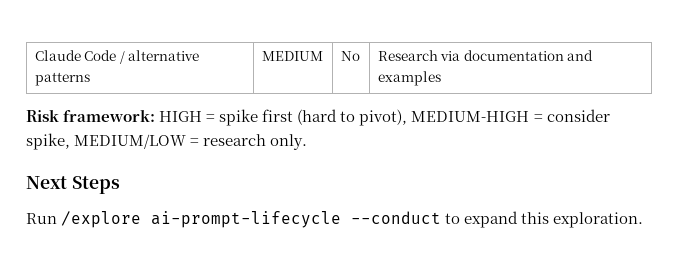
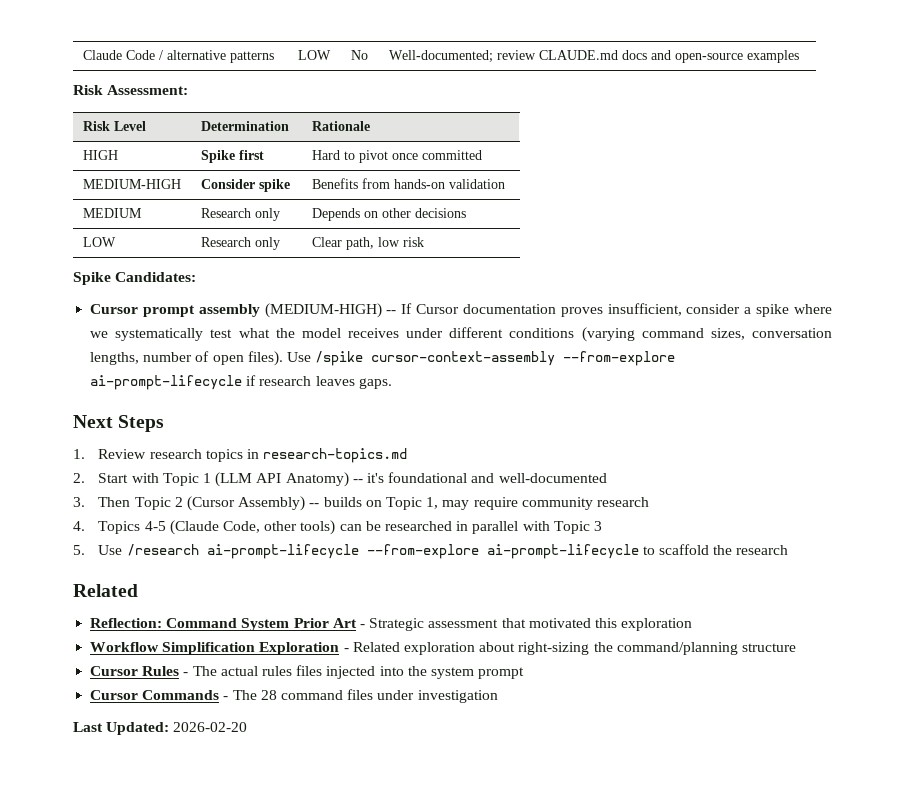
[261,51,323,61] MEDIUM -> [297,50,331,60] LOW
[377,50,594,61] [377,71,441,86] [26,109,610,126] [26,133,308,150] [26,176,120,194] [26,211,644,228] Research via documentation and examples // Risk framework: HIGH = spike first (hard to pivot), MEDIUM-HIGH = consider spike, MEDIUM/LOW = research only. // Next Steps // Run /explore ai-prompt-lifecycle --conduct to expand this exploration. -> [388,50,799,63] [73,85,189,95] [82,121,146,131] [200,121,289,131] [311,121,370,131] [82,150,118,160] [200,150,264,163] [311,150,482,163] [82,179,181,189] [200,179,290,192] [311,178,505,189] [82,208,142,218] [200,208,280,221] [311,208,466,221] [82,237,116,247] [200,237,280,250] [311,237,424,250] [73,272,197,285] [90,303,833,318] [90,327,832,342] [90,351,676,366] [90,375,392,390] [73,415,165,432] [73,448,408,463] [73,472,607,487] [73,496,649,511] [73,520,602,535] [73,544,789,559] [73,584,138,597] [90,618,693,631] [90,642,796,655] [90,665,525,679] [90,689,498,703] [73,722,248,735] Well-documented; review CLAUDE.md docs and open-source examples // Risk Assessment: // Risk Level | Determination | Rationale // HIGH | Spike first | Hard to pivot once committed // MEDIUM-HIGH | Consider spike | Benefits from hands-on validation // MEDIUM | Research only | Depends on other decisions // LOW | Research only | Clear path, low risk // Spike Candidates: // Cursor prompt assembly (MEDIUM-HIGH) -- If Cursor documentation proves insufficient, consider a spike where we systematically test what the model receives under different conditions (varying command sizes, conversation lengths, number of open files). Use /spike cursor-context-assembly --from-explore ai-prompt-lifecycle if research leaves gaps. // Next Steps // 1. Review research topics in research-topics.md // 2. Start with Topic 1 (LLM API Anatomy) -- it's foundational and well-documented // 3. Then Topic 2 (Cursor Assembly) -- builds on Topic 1, may require community research // 4. Topics 4-5 (Claude Code, other tools) can be researched in parallel with Topic 3 // 5. Use /research ai-prompt-lifecycle --from-explore ai-prompt-lifecycle to scaffold the research // Related // Reflection: Command System Prior Art - Strategic assessment that motivated this exploration // Workflow Simplification Exploration - Related exploration about right-sizing the command/planning structure // Cursor Rules - The actual rules files injected into the system prompt // Cursor Commands - The 28 command files under investigation // Last Updated: 2026-02-20

